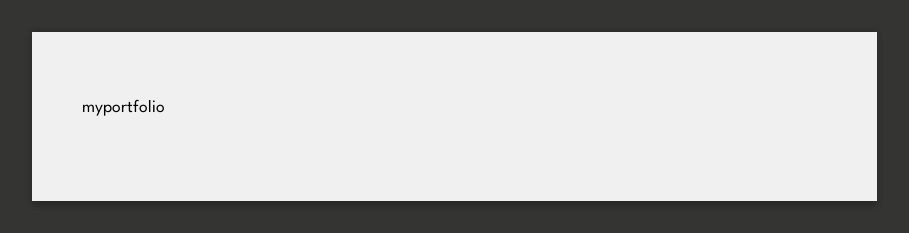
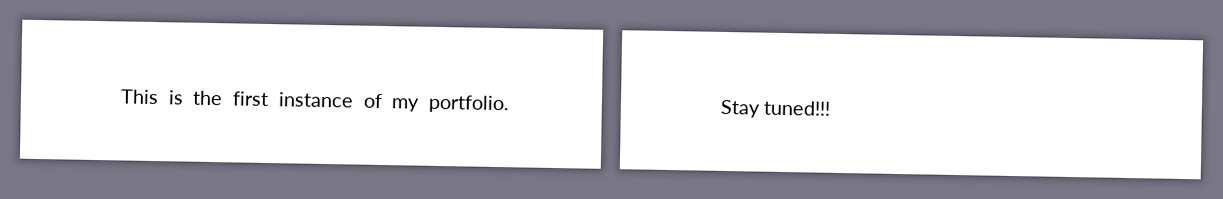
[82,99,165,116] myportfolio -> [120,89,831,118] This is the first instance of my portfolio. Stay tuned!!!

